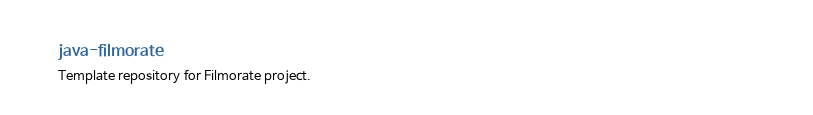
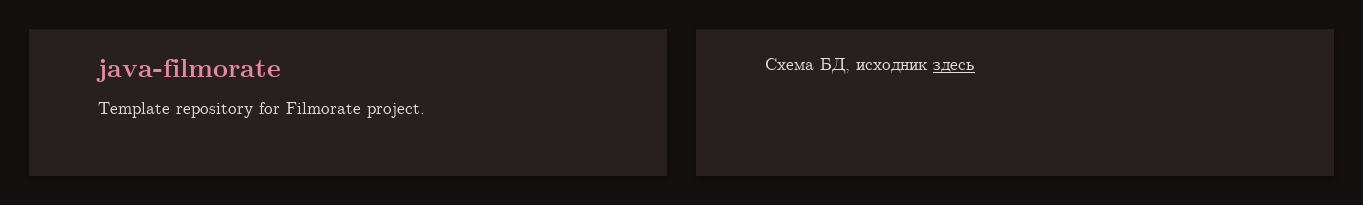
(312, 77) none -> [765,58,975,74] // Схема БД, исходник здесь

